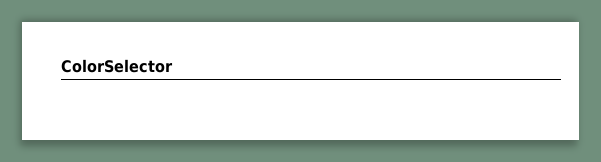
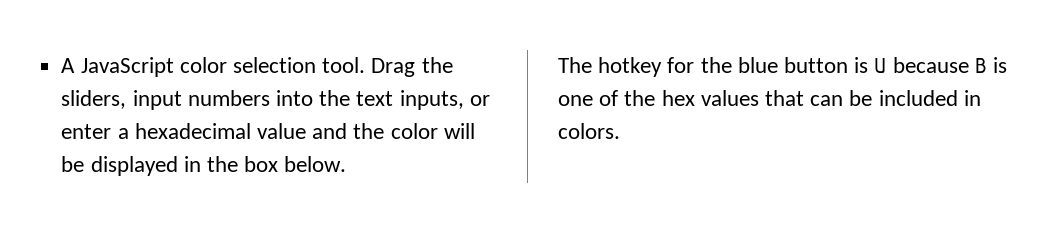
[61,59,173,73] ColorSelector -> [61,57,453,77] [61,90,490,110] [61,123,475,139] [61,156,347,176] [558,57,1008,77] [558,90,981,106] [558,123,620,139] A JavaScript color selection tool. Drag the sliders, input numbers into the text inputs, or enter a hexadecimal value and the color will be displayed in the box below. // The hotkey for the blue button is U because B is one of the hex values that can be included in colors.

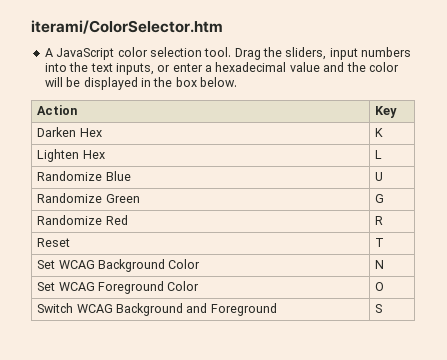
(61, 65) none -> [31,20,223,34] iterami/ColorSelector.htm //
[558,57,1008,77] [558,90,981,106] [558,123,620,139] // The hotkey for the blue button is U because B is one of the hex values that can be included in colors. -> [37,105,78,115] [375,106,398,118] [37,127,102,137] [375,128,384,137] [37,149,105,162] [375,150,383,159] [37,171,131,181] [375,172,384,181] [37,193,140,203] [375,194,385,203] [37,215,128,225] [375,216,384,225] [37,238,71,247] [375,238,385,247] [37,259,201,272] [375,260,385,269] [37,281,200,294] [375,282,385,291] [37,303,277,316] [375,304,383,313] // Action | Key // Darken Hex | K // Lighten Hex | L // Randomize Blue | U // Randomize Green | G // Randomize Red | R // Reset | T // Set WCAG Background Color | N // Set WCAG Foreground Color | O // Switch WCAG Background and Foreground | S

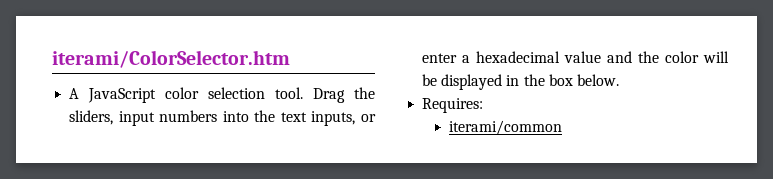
[37,105,78,115] [375,106,398,118] [37,127,102,137] [375,128,384,137] [37,149,105,162] [375,150,383,159] [37,171,131,181] [375,172,384,181] [37,193,140,203] [375,194,385,203] [37,215,128,225] [375,216,384,225] [37,238,71,247] [375,238,385,247] [37,259,201,272] [375,260,385,269] [37,281,200,294] [375,282,385,291] [37,303,277,316] [375,304,383,313] // Action | Key // Darken Hex | K // Lighten Hex | L // Randomize Blue | U // Randomize Green | G // Randomize Red | R // Reset | T // Set WCAG Background Color | N // Set WCAG Foreground Color | O // Switch WCAG Background and Foreground | S -> [422,98,484,113] [448,120,562,135] // Requires: // iterami/common

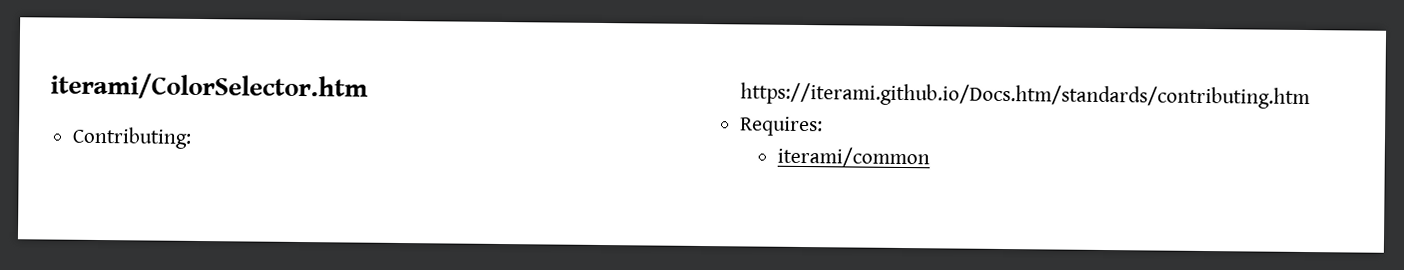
[69,87,375,103] [69,110,376,126] [422,51,729,63] [422,74,619,90] A JavaScript color selection tool. Drag the sliders, input numbers into the text inputs, or enter a hexadecimal value and the color will be displayed in the box below. -> [72,126,193,149] [740,82,1311,110] Contributing: https://iterami.github.io/Docs.htm/standards/contributing.htm

